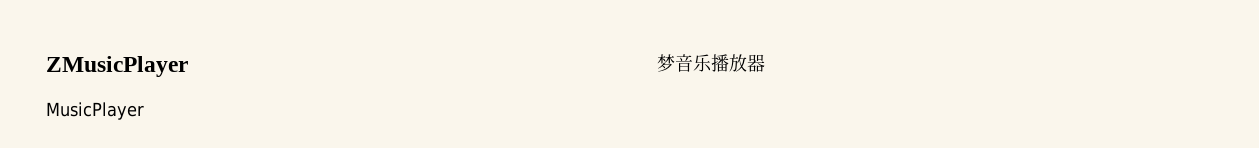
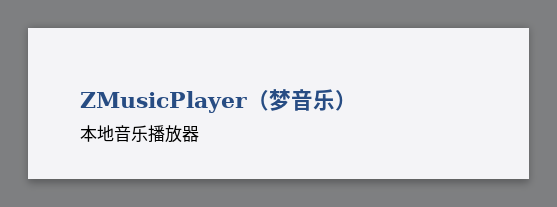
[46,102,144,120] [657,54,675,72] // MusicPlayer // 梦 -> [247,89,357,111] [80,125,114,142] （梦音乐） // 本地

